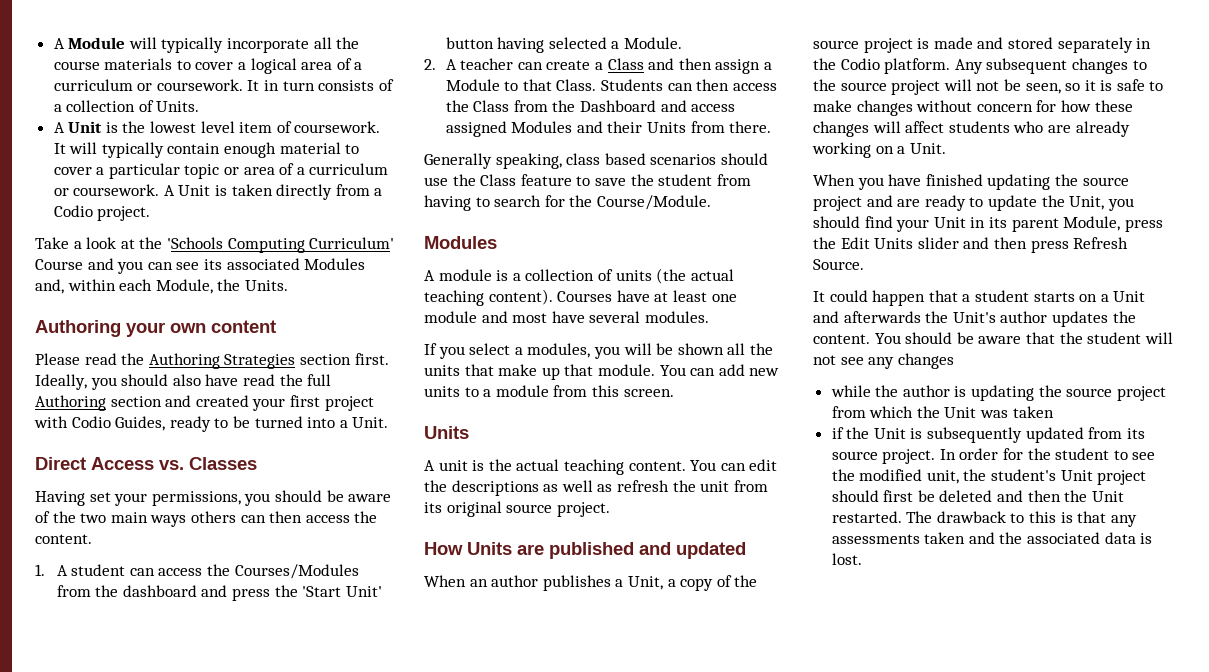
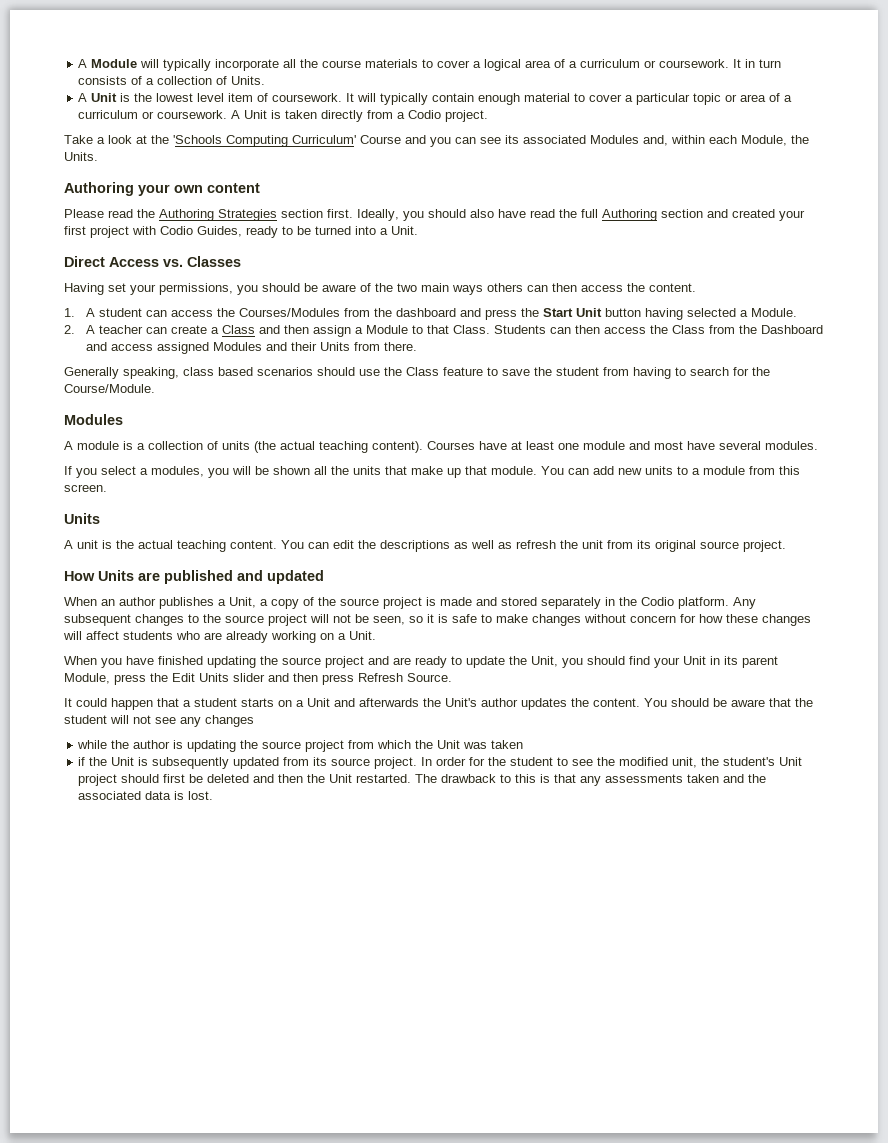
[302,586,382,597] 'Start Unit' -> [543,308,603,317] Start Unit

